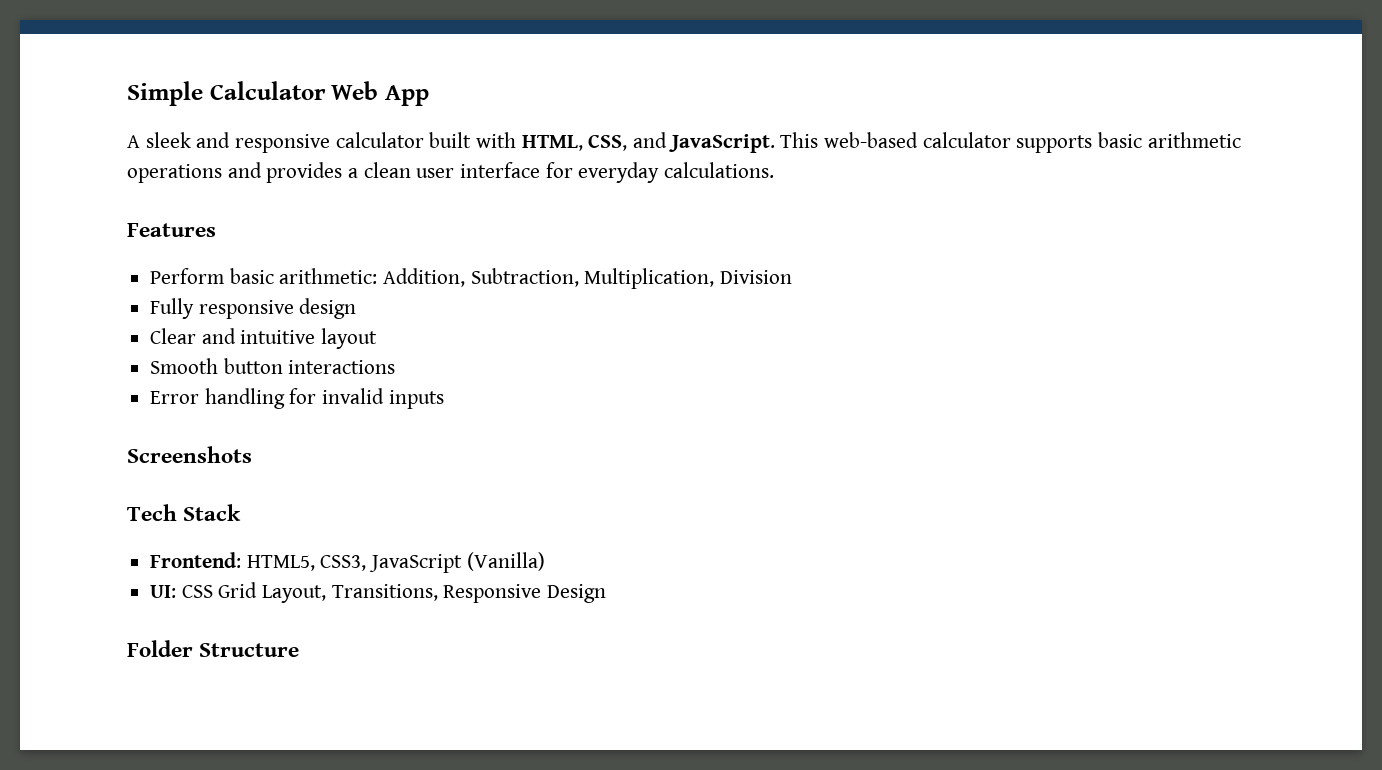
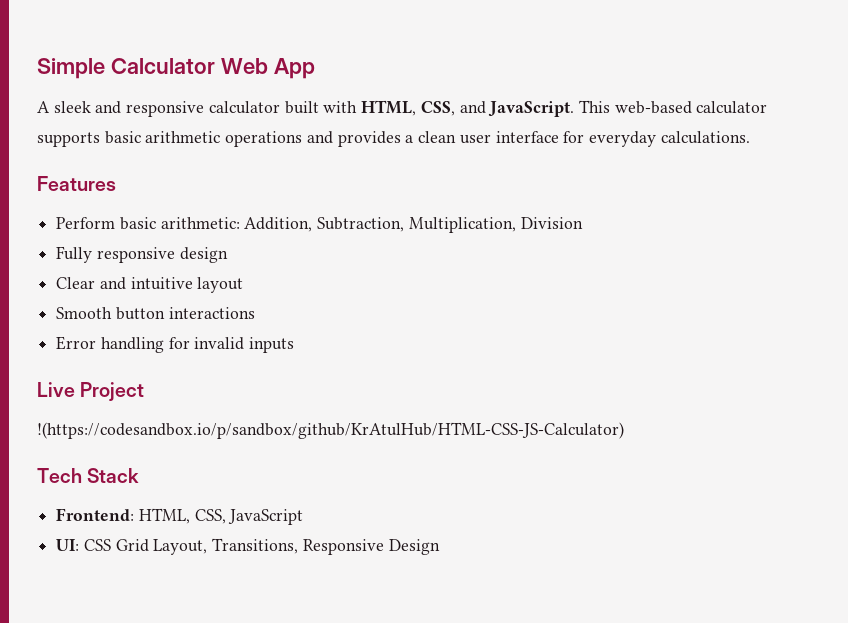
[127,446,252,463] Screenshots -> [37,382,145,401] [37,422,624,439] Live Project // !(https://codesandbox.io/p/sandbox/github/KrAtulHub/HTML-CSS-JS-Calculator)
[246,555,367,571] HTML5, CSS3, -> [138,508,226,524] HTML, CSS,
[466,552,545,571] (Vanilla) -> (304, 517) none
[127,640,300,657] // Folder Structure -> (440, 547) none

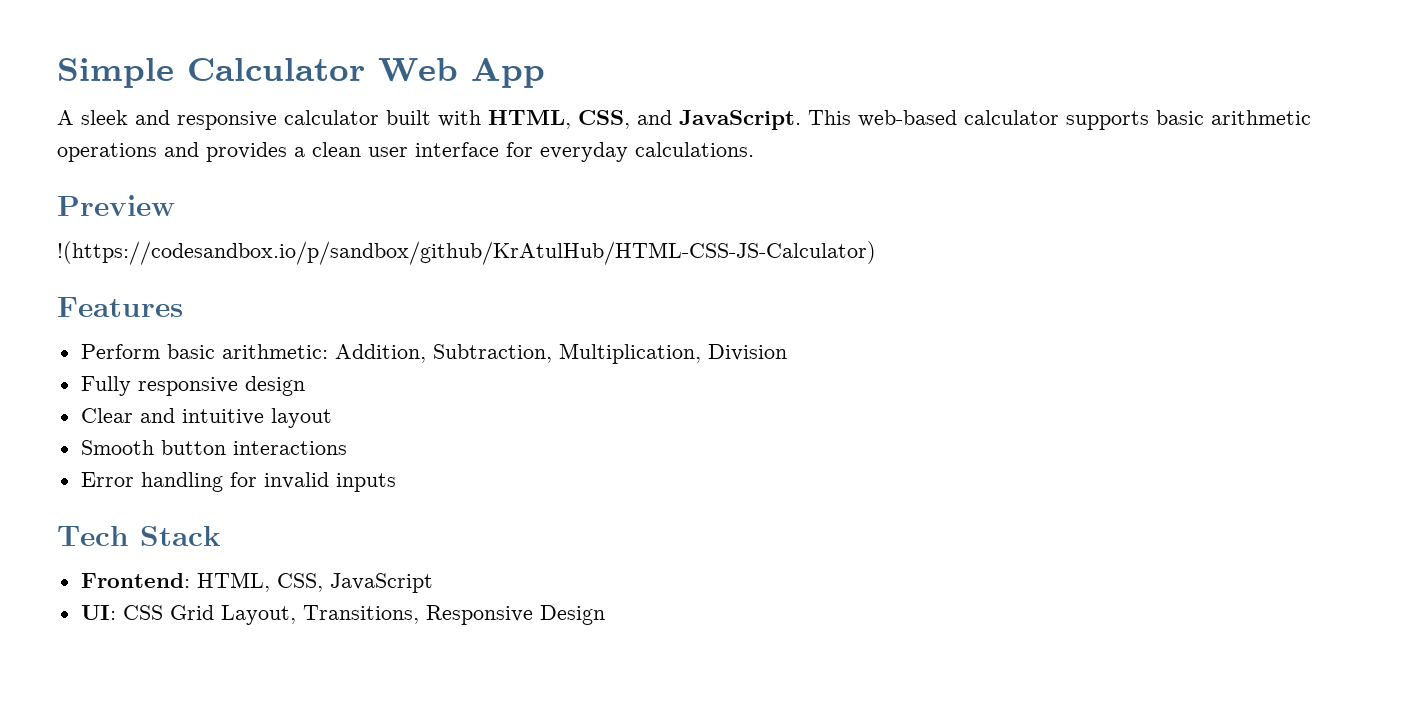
(750, 137) none -> [57,195,175,216] [57,241,876,265] // Preview // !(https://codesandbox.io/p/sandbox/github/KrAtulHub/HTML-CSS-JS-Calculator)
[37,382,145,401] [37,422,624,439] // Live Project // !(https://codesandbox.io/p/sandbox/github/KrAtulHub/HTML-CSS-JS-Calculator) -> (396, 482) none

